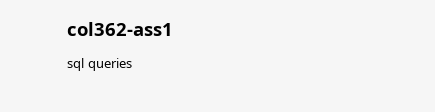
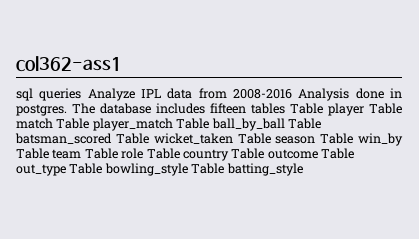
(132, 64) none -> [87,88,402,101] [16,103,402,116] [16,118,321,131] [15,133,403,146] [16,148,354,161] [16,163,303,176] Analyze IPL data from 2008-2016 Analysis done in postgres. The database includes fifteen tables Table player Table match Table player_match Table ball_by_ball Table batsman_scored Table wicket_taken Table season Table win_by Table team Table role Table country Table outcome Table out_type Table bowling_style Table batting_style

